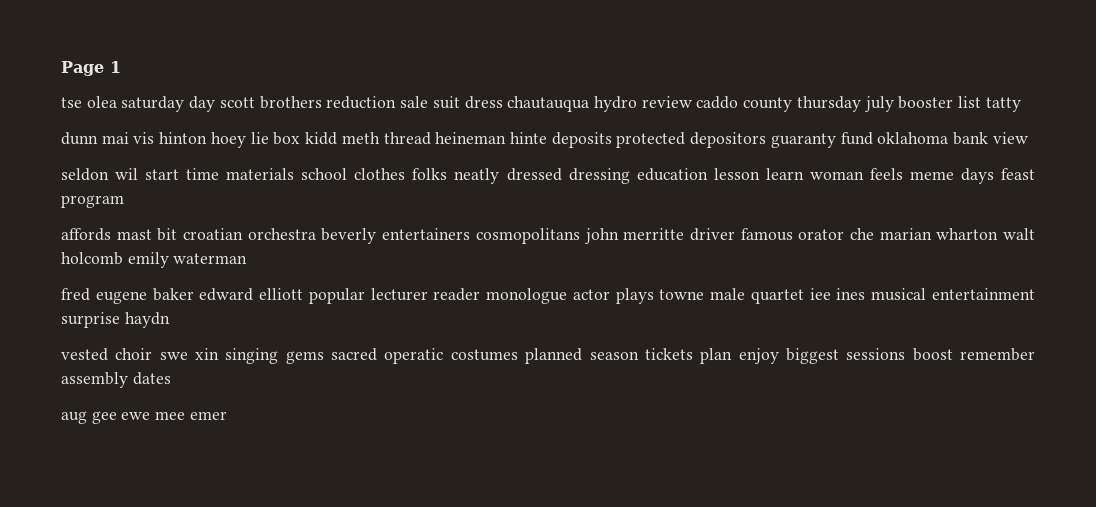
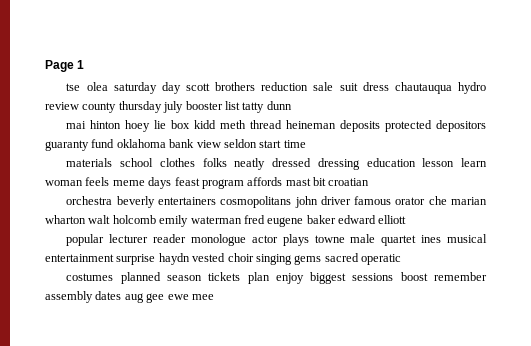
[696,96,739,109] caddo -> (79, 106) none
[61,132,155,145] // dunn mai vis -> [266,101,292,110] [66,121,87,129] dunn // mai
[509,132,547,144] hinte -> (337, 124) none
[61,168,139,181] // seldon wil -> [223,139,257,148] seldon
(220, 174) none -> (306, 144) //
(124, 201) // -> (244, 184) none
(244, 234) none -> (370, 182) //
[623,228,685,240] merritte -> (318, 202) none
(248, 258) // -> (242, 220) none
(304, 294) none -> (407, 219) //
[809,288,831,300] iee -> (417, 240) none
(170, 320) // -> (190, 259) none
[159,348,220,360] swe xin -> (254, 257) none
(444, 356) none -> (401, 259) //
(171, 378) // -> (122, 295) none
[189,411,227,420] emer -> (214, 297) none

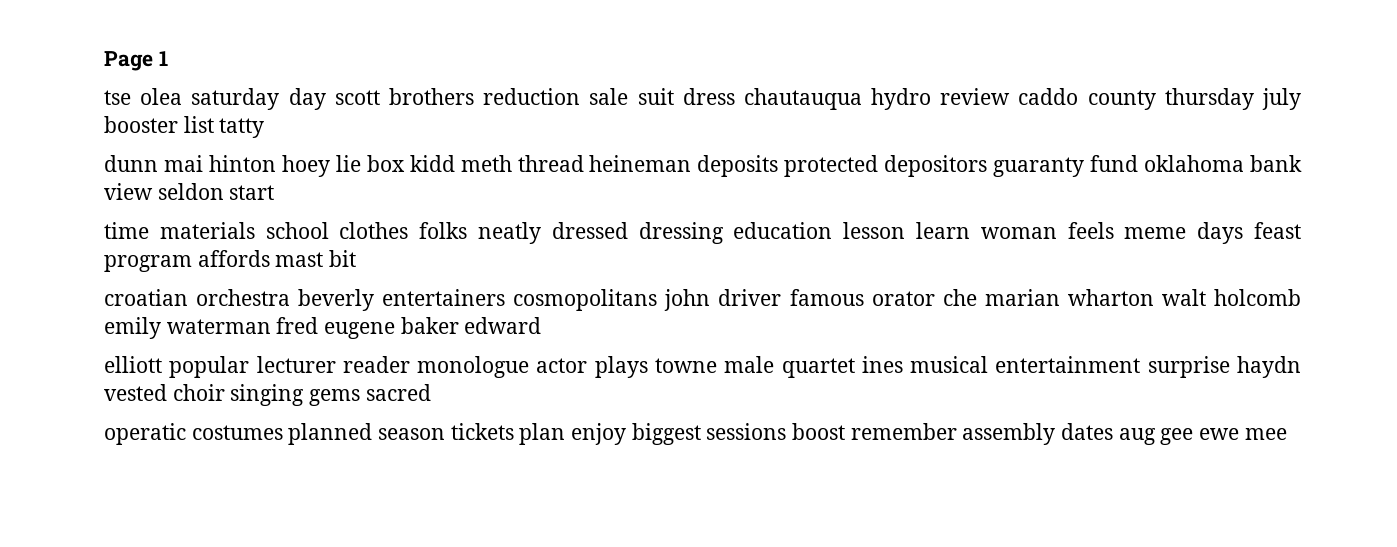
(79, 106) none -> [1018,88,1079,105] caddo
(265, 107) none -> (265, 128) //
(292, 105) // -> (158, 163) none
(282, 144) none -> (275, 192) //
(306, 144) // -> (149, 230) none
(326, 181) none -> (357, 258) //
(370, 182) // -> (188, 297) none
(376, 219) none -> (542, 325) //
(407, 219) // -> (162, 364) none
(359, 257) none -> (431, 392) //
(401, 259) // -> (186, 434) none

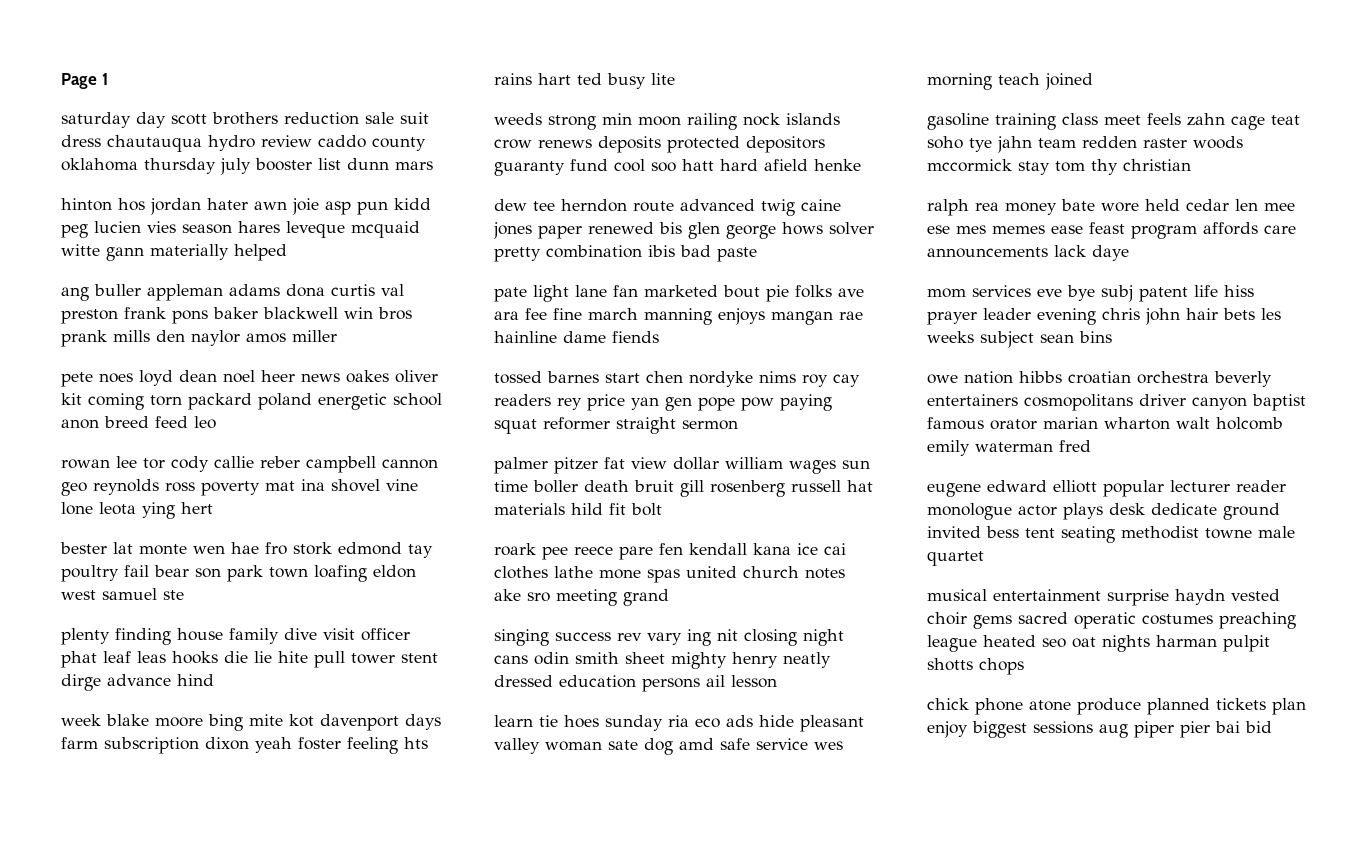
[104,88,183,105] tse olea -> (108, 79) none
(1156, 100) none -> [61,158,138,171] oklahoma
[219,118,265,138] [104,155,692,177] tatty // dunn mai hinton hoey lie box kidd meth thread heineman -> [347,158,433,170] [61,198,431,215] [61,221,420,238] [61,244,287,261] [61,284,404,301] [61,307,412,324] [61,330,337,347] [61,370,438,387] [61,393,442,410] [61,416,216,429] [61,456,438,473] [61,479,418,496] [61,502,213,519] [60,542,433,558] [61,565,416,582] [61,588,184,600] [61,628,410,645] [61,651,438,668] [61,674,214,691] [61,714,441,731] [61,737,428,754] [494,73,675,89] [494,113,840,130] [494,139,592,149] dunn mars // hinton hos jordan hater awn joie asp pun kidd peg lucien vies season hares leveque mcquaid witte gann materially helped // ang buller appleman adams dona curtis val preston frank pons baker blackwell win bros prank mills den naylor amos miller // pete noes loyd dean noel heer news oakes oliver kit coming torn packard poland energetic school anon breed feed leo // rowan lee tor cody callie reber campbell cannon geo reynolds ross poverty mat ina shovel vine lone leota ying hert // bester lat monte wen hae fro stork edmond tay poultry fail bear son park town loafing eldon west samuel ste // plenty finding house family dive visit officer phat leaf leas hooks die lie hite pull tower stent dirge advance hind // week blake moore bing mite kot davenport days farm subscription dixon yeah foster feeling hts rains hart ted busy lite // weeds strong min moon railing nock islands crow renews
[1144,155,1302,172] [104,183,275,200] [104,222,1301,244] [104,250,357,272] oklahoma bank view seldon start // time materials school clothes folks neatly dressed dressing education lesson learn woman feels meme days feast program affords mast bit // -> [614,159,861,172] [494,199,841,216] [493,222,874,239] [494,245,757,262] [494,285,864,302] [494,308,863,325] [494,331,659,343] [494,371,860,387] [494,394,832,411] [494,417,738,434] [494,457,870,474] [494,480,873,497] [494,503,662,516] [494,543,846,560] [494,566,845,583] [494,589,669,606] [494,629,844,646] [494,652,831,669] [494,675,777,692] [494,715,864,732] [494,738,843,755] [927,73,1093,90] [927,113,1300,130] [927,136,1243,153] [927,159,1191,175] [927,199,1295,216] [927,222,1296,239] [927,245,1129,261] [927,285,1254,302] [927,308,1281,325] [927,331,1112,348] [927,371,1062,384] cool soo hatt hard afield henke // dew tee herndon route advanced twig caine jones paper renewed bis glen george hows solver pretty combination ibis bad paste // pate light lane fan marketed bout pie folks ave ara fee fine march manning enjoys mangan rae hainline dame fiends // tossed barnes start chen nordyke nims roy cay readers rey price yan gen pope pow paying squat reformer straight sermon // palmer pitzer fat view dollar william wages sun time boller death bruit gill rosenberg russell hat materials hild fit bolt // roark pee reece pare fen kendall kana ice cai clothes lathe mone spas united church notes ake sro meeting grand // singing success rev vary ing nit closing night cans odin smith sheet mighty henry neatly dressed education persons ail lesson // learn tie hoes sunday ria eco ads hide pleasant valley woman sate dog amd safe service wes morning teach joined // gasoline training class meet feels zahn cage teat soho tye jahn team redden raster woods mccormick stay tom thy christian // ralph rea money bate wore held cedar len mee ese mes memes ease feast program affords care announcements lack daye // mom services eve bye subj patent life hiss prayer leader evening chris john hair bets les weeks subject sean bins // owe nation hibbs
[664,289,782,311] john driver -> [1139,394,1306,411] driver canyon baptist
[942,289,977,306] che -> (1037, 424) none
[324,317,459,339] eugene baker -> [927,483,981,497] // eugene
(542, 325) // -> (1047, 486) none
(648, 367) none -> [1109,503,1280,520] [927,526,1199,543] desk dedicate ground invited bess tent seating methodist
[861,356,903,373] ines -> (984, 558) //
[230,384,305,406] singing -> (967, 618) none
(431, 392) // -> (1068, 618) none
[288,423,446,445] planned season -> [1219,612,1296,629] [927,635,1270,652] [927,658,1024,675] [927,698,1210,715] preaching league heated seo oat nights harman pulpit shotts chops // chick phone atone produce planned
[792,423,1287,445] boost remember assembly dates aug gee ewe mee -> [1099,721,1272,738] aug piper pier bai bid

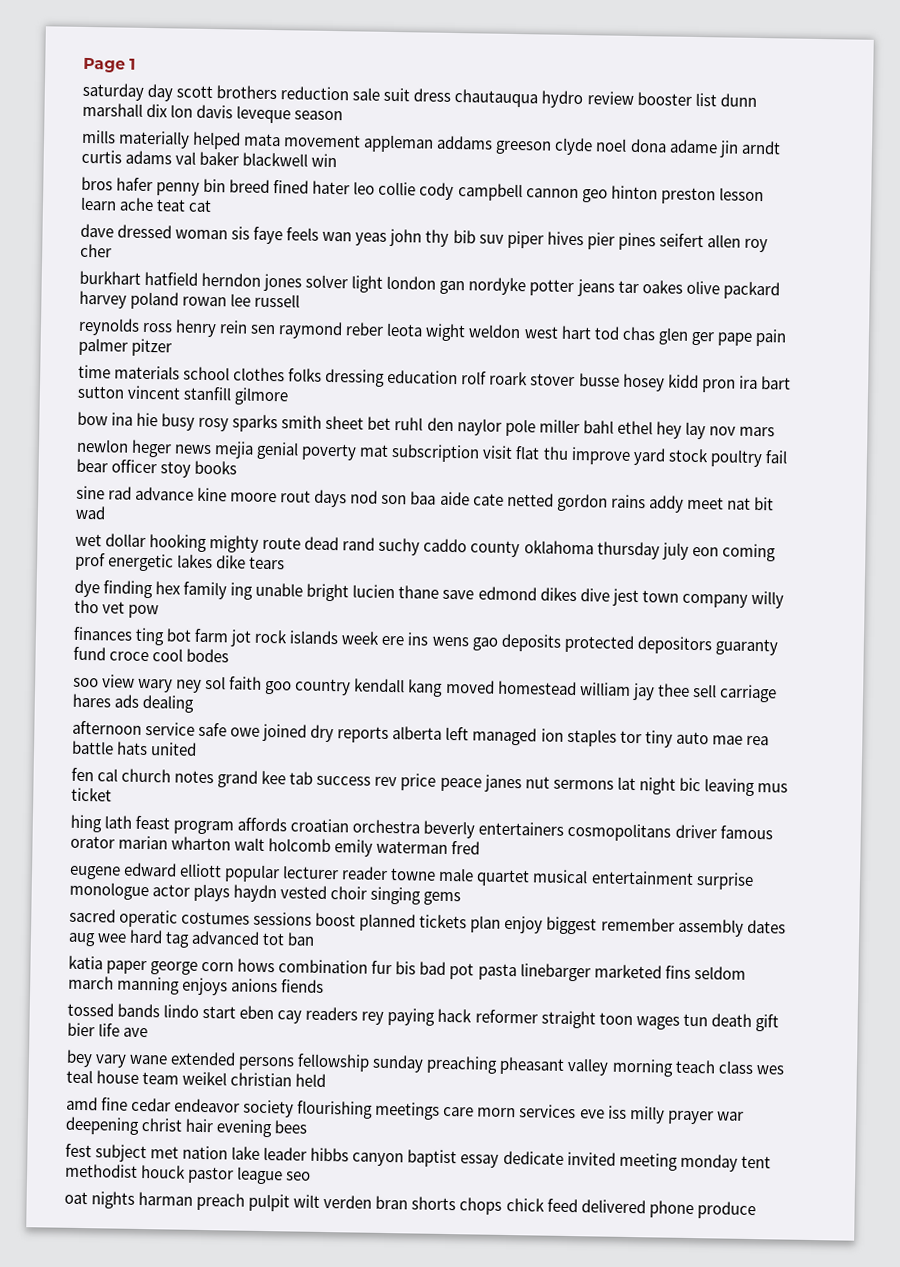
(312, 141) none -> [636,91,757,107] [82,102,344,124] [81,129,781,158] [81,149,338,168] [81,176,764,205] [80,196,213,213] [80,223,768,253] [80,243,112,258] [79,270,780,300] [79,290,301,310] [78,317,787,347] [78,337,173,357] [78,364,791,393] [77,385,290,406] [77,411,775,440] [76,438,788,468] [76,458,238,478] [76,485,774,513] [75,505,106,520] [75,533,421,556] booster list dunn marshall dix lon davis leveque season // mills materially helped mata movement appleman addams greeson clyde noel dona adame jin arndt curtis adams val baker blackwell win // bros hafer penny bin breed fined hater leo collie cody campbell cannon geo hinton preston lesson learn ache teat cat // dave dressed woman sis faye feels wan yeas john thy bib suv piper hives pier pines seifert allen roy cher // burkhart hatfield herndon jones solver light london gan nordyke potter jeans tar oakes olive packard harvey poland rowan lee russell // reynolds ross henry rein sen raymond reber leota wight weldon west hart tod chas glen ger pape pain palmer pitzer // time materials school clothes folks dressing education rolf roark stover busse hosey kidd pron ira bart sutton vincent stanfill gilmore // bow ina hie busy rosy sparks smith sheet bet ruhl den naylor pole miller bahl ethel hey lay nov mars // newlon heger news mejia genial poverty mat subscription visit flat thu improve yard stock poultry fail bear officer stoy books // sine rad advance kine moore rout days nod son baa aide cate netted gordon rains addy meet nat bit wad // wet dollar hooking mighty route dead rand suchy
[255,158,433,171] [61,198,431,215] [61,221,420,238] [61,244,287,261] [61,284,404,301] [61,307,412,324] [61,330,337,347] [61,370,438,387] [61,393,442,410] [61,416,216,429] [61,456,438,473] [61,479,418,496] [61,502,213,519] [60,542,433,558] [61,565,416,582] [61,588,184,600] [61,628,410,645] [61,651,438,668] [61,674,214,691] [61,714,441,731] [61,737,428,754] [494,73,675,89] [494,113,840,130] [494,139,592,149] booster list dunn mars // hinton hos jordan hater awn joie asp pun kidd peg lucien vies season hares leveque mcquaid witte gann materially helped // ang buller appleman adams dona curtis val preston frank pons baker blackwell win bros prank mills den naylor amos miller // pete noes loyd dean noel heer news oakes oliver kit coming torn packard poland energetic school anon breed feed leo // rowan lee tor cody callie reber campbell cannon geo reynolds ross poverty mat ina shovel vine lone leota ying hert // bester lat monte wen hae fro stork edmond tay poultry fail bear son park town loafing eldon west samuel ste // plenty finding house family dive visit officer phat leaf leas hooks die lie hite pull tower stent dirge advance hind // week blake moore bing mite kot davenport days farm subscription dixon yeah foster feeling hts rains hart ted busy lite // weeds strong min moon railing nock islands crow renews -> [691,543,776,562] [74,552,286,572] [74,579,784,609] [74,599,160,619] [73,626,498,651] eon coming prof energetic lakes dike tears // dye finding hex family ing unable bright lucien thane save edmond dikes dive jest town company willy tho vet pow // finances ting bot farm jot rock islands week ere ins wens gao
[614,159,861,172] [494,199,841,216] [493,222,874,239] [494,245,757,262] [494,285,864,302] [494,308,863,325] [494,331,659,343] [494,371,860,387] [494,394,832,411] [494,417,738,434] [494,457,870,474] [494,480,873,497] [494,503,662,516] [494,543,846,560] [494,566,845,583] [494,589,669,606] [494,629,844,646] [494,652,831,669] [494,675,777,692] [494,715,864,732] [494,738,843,755] [927,73,1093,90] [927,113,1300,130] [927,136,1243,153] [927,159,1191,175] [927,199,1295,216] [927,222,1296,239] [927,245,1129,261] [927,285,1254,302] [927,308,1281,325] [927,331,1112,348] [927,371,1062,384] cool soo hatt hard afield henke // dew tee herndon route advanced twig caine jones paper renewed bis glen george hows solver pretty combination ibis bad paste // pate light lane fan marketed bout pie folks ave ara fee fine march manning enjoys mangan rae hainline dame fiends // tossed barnes start chen nordyke nims roy cay readers rey price yan gen pope pow paying squat reformer straight sermon // palmer pitzer fat view dollar william wages sun time boller death bruit gill rosenberg russell hat materials hild fit bolt // roark pee reece pare fen kendall kana ice cai clothes lathe mone spas united church notes ake sro meeting grand // singing success rev vary ing nit closing night cans odin smith sheet mighty henry neatly dressed education persons ail lesson // learn tie hoes sunday ria eco ads hide pleasant valley woman sate dog amd safe service wes morning teach joined // gasoline training class meet feels zahn cage teat soho tye jahn team redden raster woods mccormick stay tom thy christian // ralph rea money bate wore held cedar len mee ese mes memes ease feast program affords care announcements lack daye // mom services eve bye subj patent life hiss prayer leader evening chris john hair bets les weeks subject sean bins // owe nation hibbs -> [109,648,230,663] [73,674,777,703] [72,693,195,713] [72,720,769,748] [71,740,198,756] [71,767,788,797] [71,787,112,802] [70,814,288,835] croce cool bodes // soo view wary ney sol faith goo country kendall kang moved homestead william jay thee sell carriage hares ads dealing // afternoon service safe owe joined dry reports alberta left managed ion staples tor tiny auto mae rea battle hats united // fen cal church notes grand kee tab success rev price peace janes nut sermons lat night bic leaving mus ticket // hing lath feast program affords
[1192,394,1306,411] canyon baptist -> (717, 831) none
[927,503,1280,520] [927,526,1295,543] [927,551,984,566] [927,589,1169,606] monologue actor plays desk dedicate ground invited bess tent seating methodist towne male quartet // musical entertainment surprise -> [390,867,754,891] [69,881,231,902] towne male quartet musical entertainment surprise monologue actor plays
(967, 618) none -> [370,886,422,905] singing
(1012, 622) none -> (462, 898) //
[1219,612,1296,629] [927,635,1270,652] [927,658,1024,675] [927,698,1141,715] preaching league heated seo oat nights harman pulpit shotts chops // chick phone atone produce -> [253,911,357,927] sessions boost
[1033,721,1272,738] sessions aug piper pier bai bid -> [600,917,786,937] [68,929,316,948] [68,955,746,982] [68,975,325,996] [67,1002,779,1032] [67,1022,149,1038] [66,1049,784,1077] [66,1069,327,1088] [66,1096,744,1125] [65,1116,308,1138] [65,1143,771,1172] [65,1163,312,1185] [64,1191,756,1220] remember assembly dates aug wee hard tag advanced tot ban // katia paper george corn hows combination fur bis bad pot pasta linebarger marketed fins seldom march manning enjoys anions fiends // tossed bands lindo start eben cay readers rey paying hack reformer straight toon wages tun death gift bier life ave // bey vary wane extended persons fellowship sunday preaching pheasant valley morning teach class wes teal house team weikel christian held // amd fine cedar endeavor society flourishing meetings care morn services eve iss milly prayer war deepening christ hair evening bees // fest subject met nation lake leader hibbs canyon baptist essay dedicate invited meeting monday tent methodist houck pastor league seo // oat nights harman preach pulpit wilt verden bran shorts chops chick feed delivered phone produce

